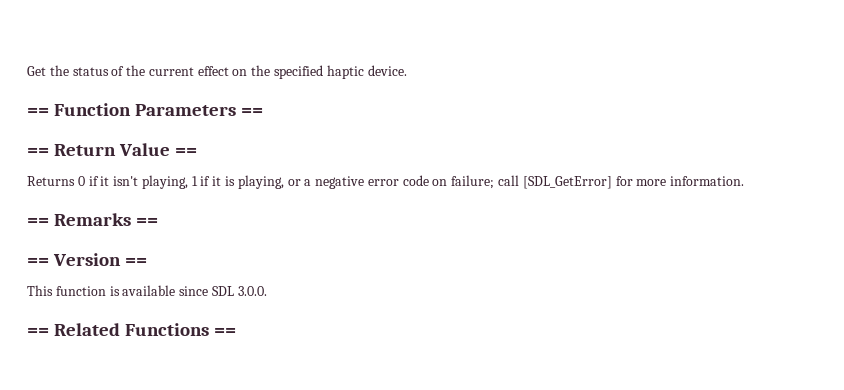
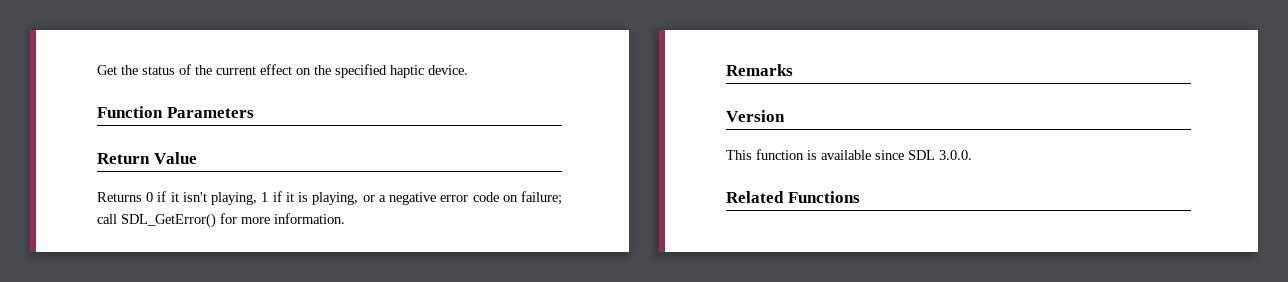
[27,108,49,116] == -> (468, 70) none
[241,108,264,116] [27,148,49,156] == // == -> (254, 112) //
[175,148,198,156] == -> (197, 158) none
[522,176,612,189] [SDL_GetError] -> [121,213,216,228] SDL_GetError()
[27,218,49,226] == -> (345, 218) none
[136,218,159,226] [27,258,49,266] == // == -> (793, 70) //
[125,258,148,266] == -> (785, 116) none
[27,328,49,336] == -> (972, 155) none
[214,328,237,336] == -> (860, 197) none

